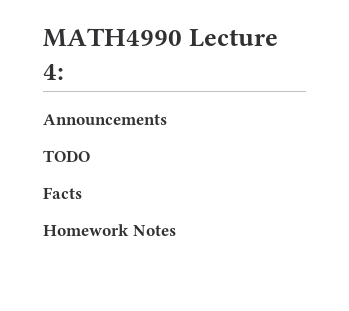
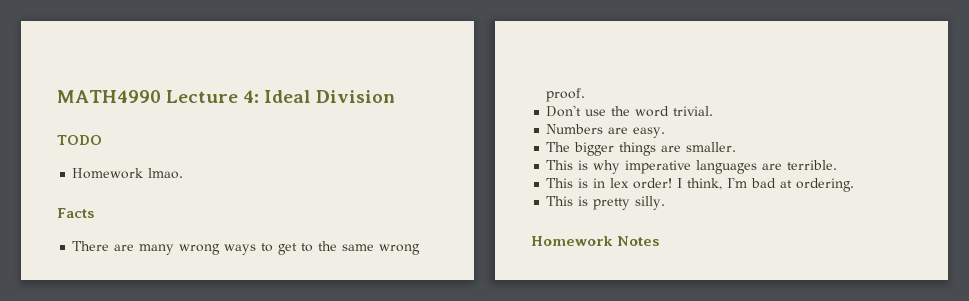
[43,114,167,125] // Announcements -> [264,90,395,103] Ideal Division
(90, 156) none -> [72,168,184,179] // Homework lmao.
(82, 193) none -> [72,241,421,255] [546,88,586,102] [546,105,714,117] [546,124,666,138] [546,142,737,156] [546,160,838,174] [546,177,855,192] [546,196,666,210] // There are many wrong ways to get to the same wrong proof. // Don't use the word trivial. // Numbers are easy. // The bigger things are smaller. // This is why imperative languages are terrible. // This is in lex order! I think, I'm bad at ordering. // This is pretty silly.

